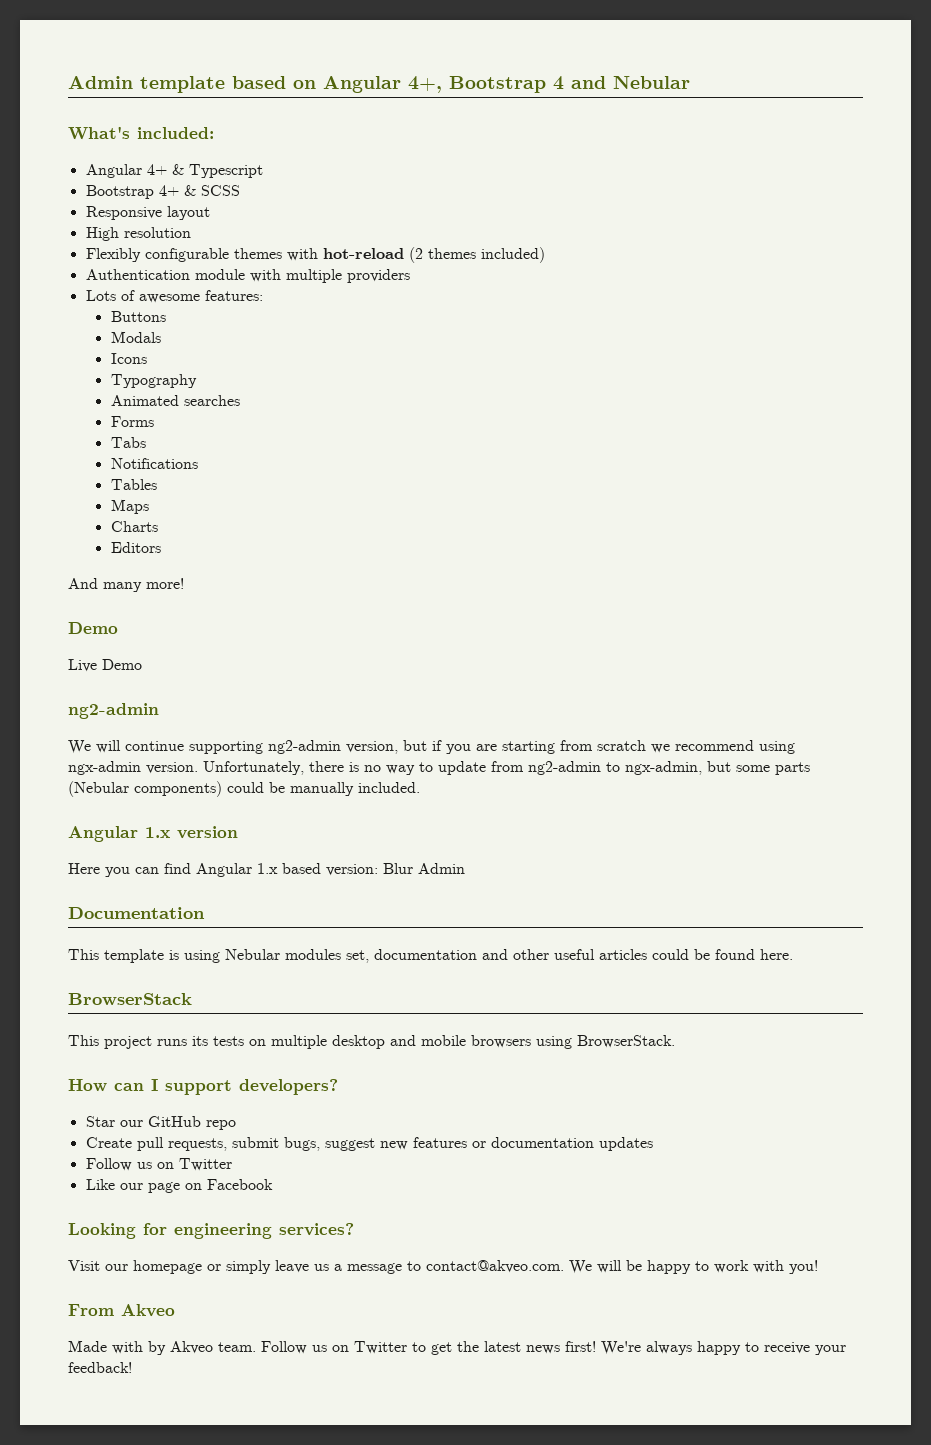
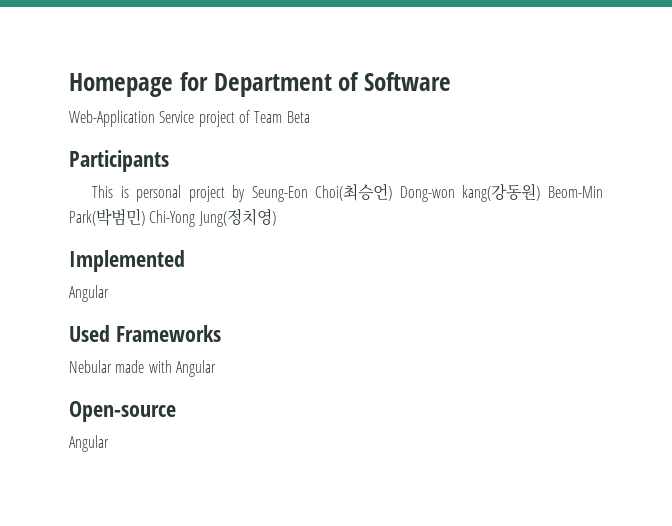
[68,76,690,93] [68,126,214,140] [85,164,263,178] [85,185,240,199] [85,206,210,220] [85,227,191,241] [85,247,545,263] [85,269,410,283] [85,290,263,303] [110,311,166,322] [110,331,161,343] [110,353,147,364] [110,374,197,388] [110,395,240,406] [110,416,154,427] [110,437,146,448] [110,458,198,469] [110,479,157,490] [110,499,149,514] [110,521,158,532] [110,542,161,553] [68,578,184,592] [68,622,118,634] [68,659,142,672] [68,703,159,719] [68,740,795,754] [68,761,810,775] [68,781,420,797] [68,826,238,842] [68,863,465,877] [68,907,205,919] [68,949,793,963] [68,993,192,1005] [68,1035,675,1049] [68,1079,338,1095] [85,1116,236,1130] [85,1137,653,1151] [85,1158,232,1171] [85,1179,273,1193] [68,1223,354,1239] [68,1260,818,1274] [68,1304,175,1317] [68,1340,846,1355] [68,1362,132,1373] Admin template based on Angular 4+, Bootstrap 4 and Nebular // What's included: // Angular 4+ & Typescript // Bootstrap 4+ & SCSS // Responsive layout // High resolution // Flexibly configurable themes with hot-reload (2 themes included) // Authentication module with multiple providers // Lots of awesome features: // Buttons // Modals // Icons // Typography // Animated searches // Forms // Tabs // Notifications // Tables // Maps // Charts // Editors // And many more! // Demo // Live Demo // ng2-admin // We will continue supporting ng2-admin version, but if you are starting from scratch we recommend using ngx-admin version. Unfortunately, there is no way to update from ng2-admin to ngx-admin, but some parts (Nebular components) could be manually included. // Angular 1.x version // Here you can find Angular 1.x based version: Blur Admin // Documentation // This template is using Nebular modules set, documentation and other useful articles could be found here. // BrowserStack // This project runs its tests on multiple desktop and mobile browsers using BrowserStack. // How can I support developers? // Star our GitHub repo // Create pull requests, submit bugs, suggest new features or documentation updates // Follow us on Twitter // Like our page on Facebook // Looking for engineering services? // Visit our homepage or simply leave us a message to contact@akveo.com. We will be happy to work with you! // From Akveo // Made with by Akveo team. Follow us on Twitter to get the latest news first! We're always happy to receive your feedback! -> [69,72,451,97] [69,110,310,127] [69,150,169,172] [92,183,603,202] [69,208,276,227] [69,250,185,272] [69,285,109,302] [69,325,221,342] [69,360,216,377] [69,401,176,422] [69,435,109,452] Homepage for Department of Software // Web-Application Service project of Team Beta // Participants // This is personal project by Seung-Eon Choi(최승언) Dong-won kang(강동원) Beom-Min Park(박범민) Chi-Yong Jung(정치영) // Implemented // Angular // Used Frameworks // Nebular made with Angular // Open-source // Angular

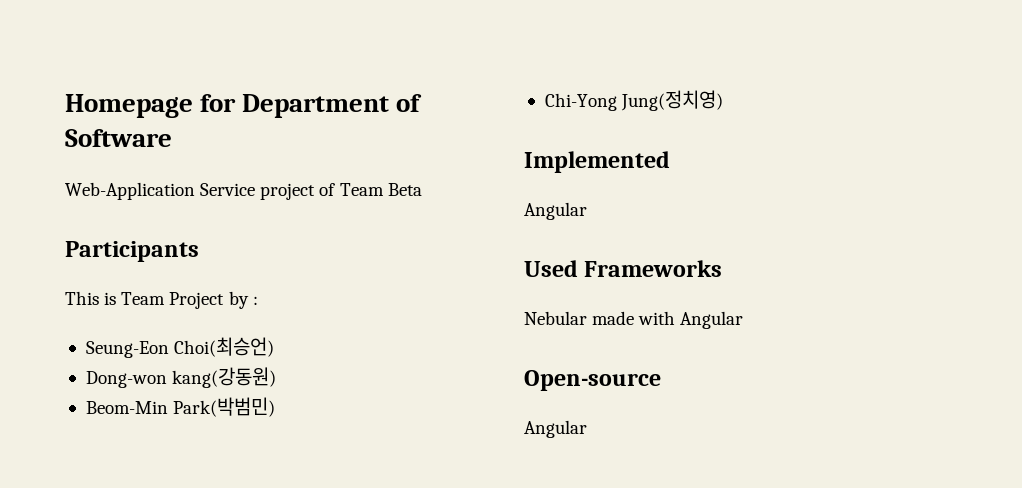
[136,185,246,202] personal project by -> [121,291,258,309] Team Project by : //
(393, 192) none -> (275, 347) //
(541, 192) none -> (277, 377) //
(145, 217) none -> (276, 407) //

